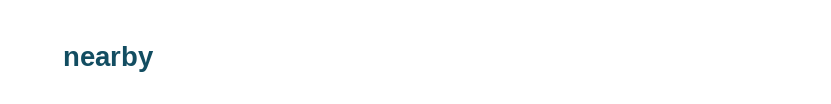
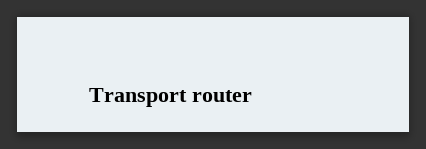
[63,46,154,72] nearby -> [89,88,252,107] Transport router

